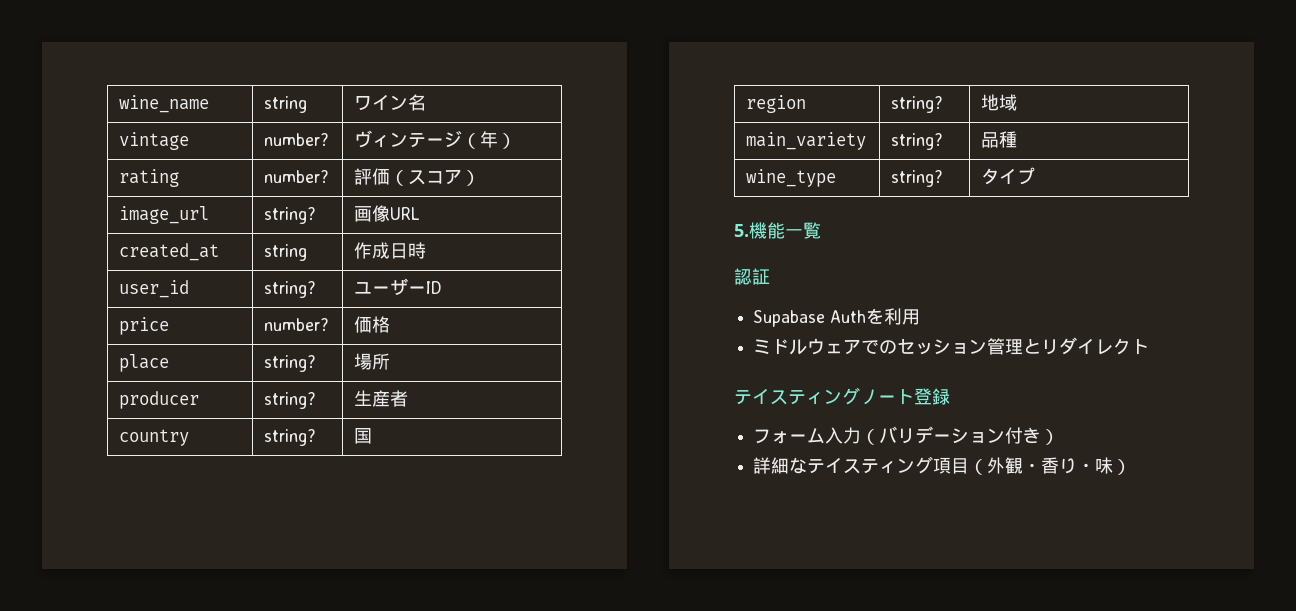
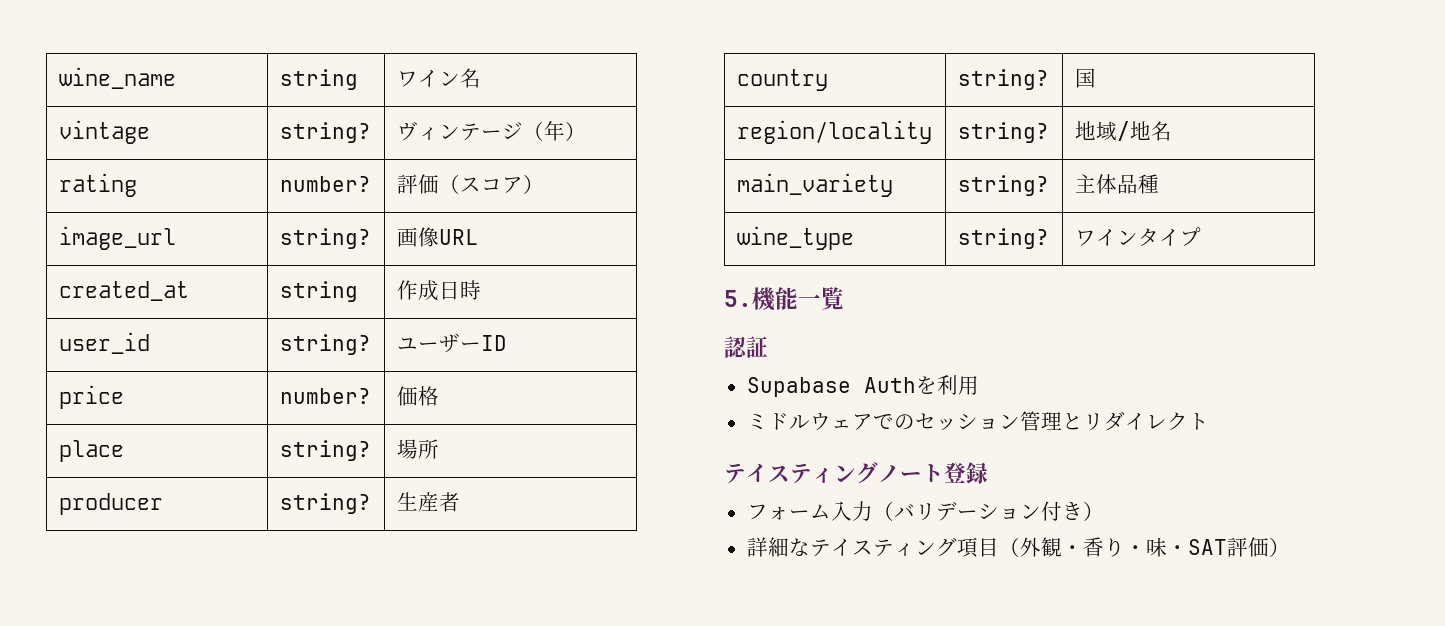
[263,133,329,146] number? -> [279,122,371,143] string?
[745,95,806,113] region -> [736,120,932,144] region/locality
(1017, 102) none -> [1116,121,1172,141] /地名
(943, 141) none -> [1074,174,1117,194] 主体
(943, 178) none -> [1074,229,1138,246] ワイン
(1114, 465) none -> [1166,537,1269,557] ・SAT評価

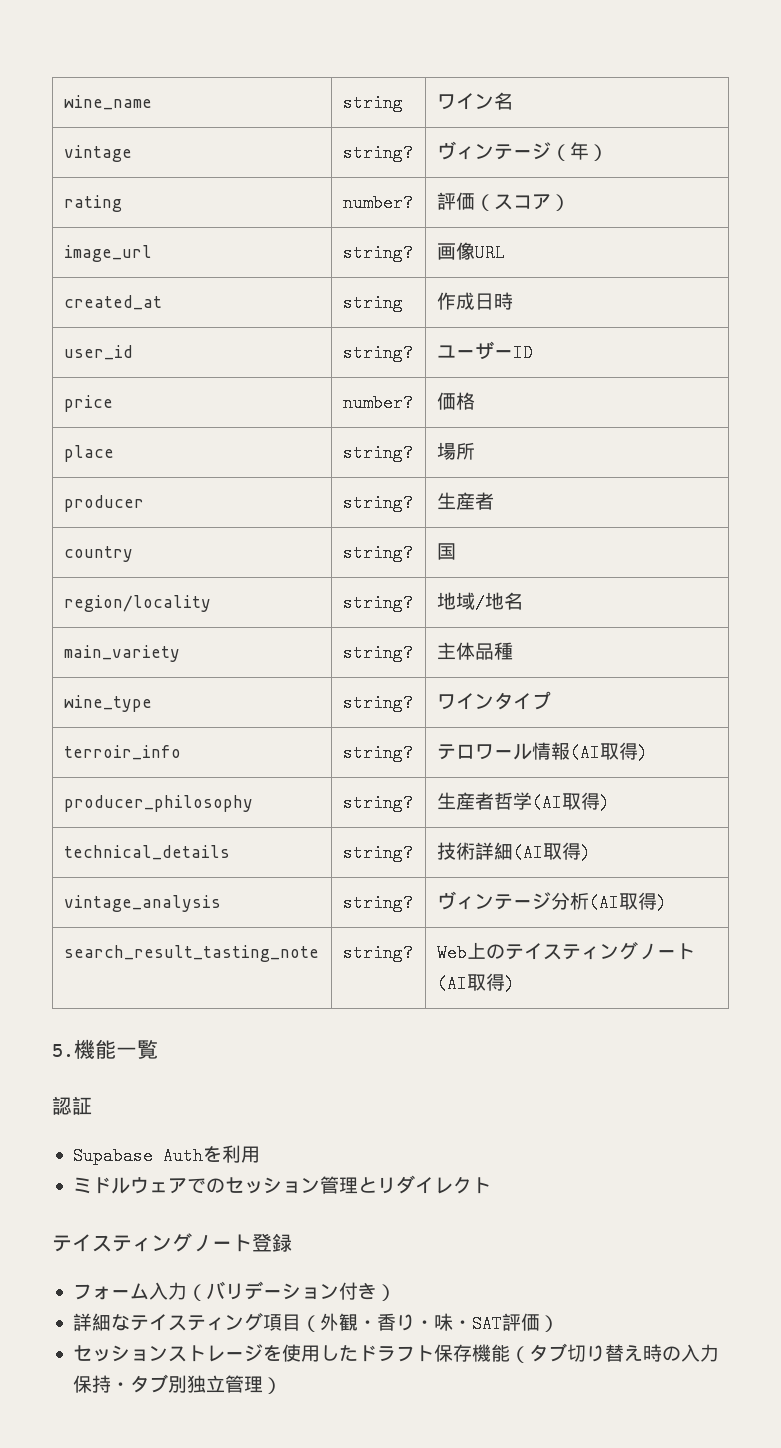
(1201, 236) none -> [63,745,181,760] [342,744,413,762] [436,742,648,762] [63,795,253,812] [342,794,413,812] [436,792,610,812] [63,845,230,860] [342,844,413,862] [436,842,591,862] [63,895,221,912] [342,894,413,912] [436,891,667,912] [63,945,319,962] [342,944,413,962] [436,942,695,962] [436,973,515,993] // terroir_info | string? | テロワール情報(AI取得) // producer_philosophy | string? | 生産者哲学(AI取得) // technical_details | string? | 技術詳細(AI取得) // vintage_analysis | string? | ヴィンテージ分析(AI取得) // search_result_tasting_note | string? | Web上のテイスティングノート(AI取得)
(1290, 547) none -> [72,1343,719,1363] [72,1374,282,1394] // セッションストレージを使用したドラフト保存機能（タブ切り替え時の入力保持・タブ別独立管理）

